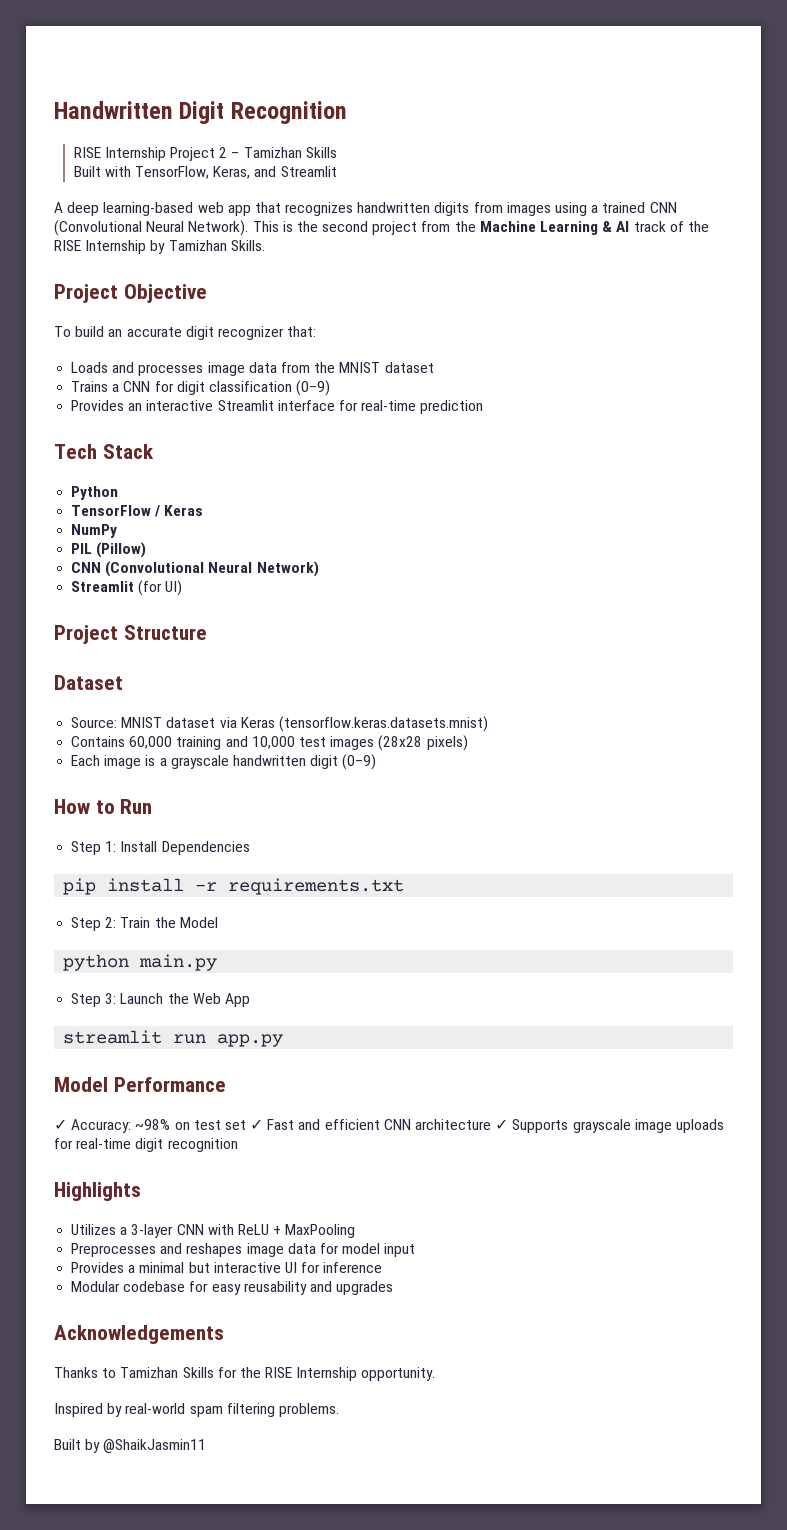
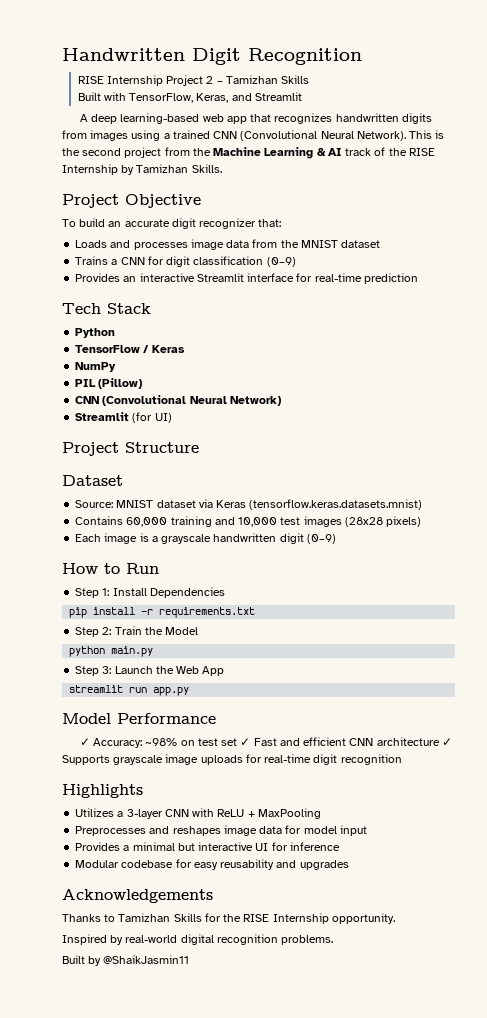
[189,1403,275,1417] spam filtering -> [180,934,278,945] digital recognition

